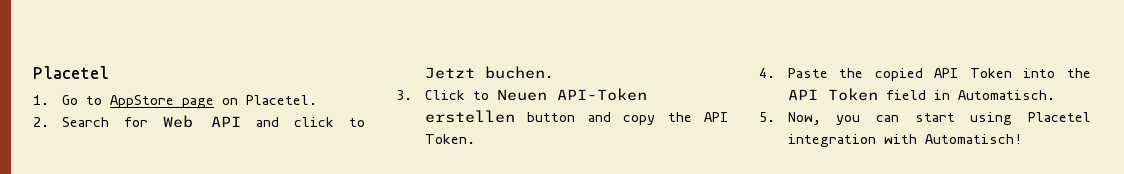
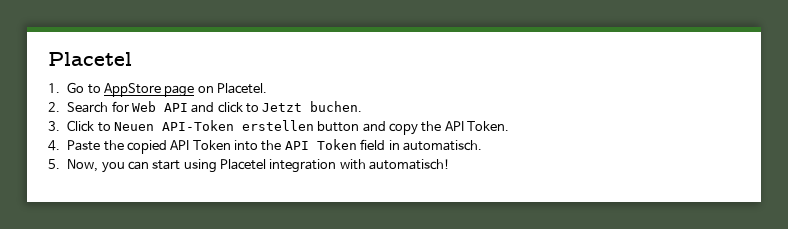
[957,90,1055,100] Automatisch. -> [402,140,482,151] automatisch.
[924,134,1022,144] Automatisch! -> [369,159,451,170] automatisch!

